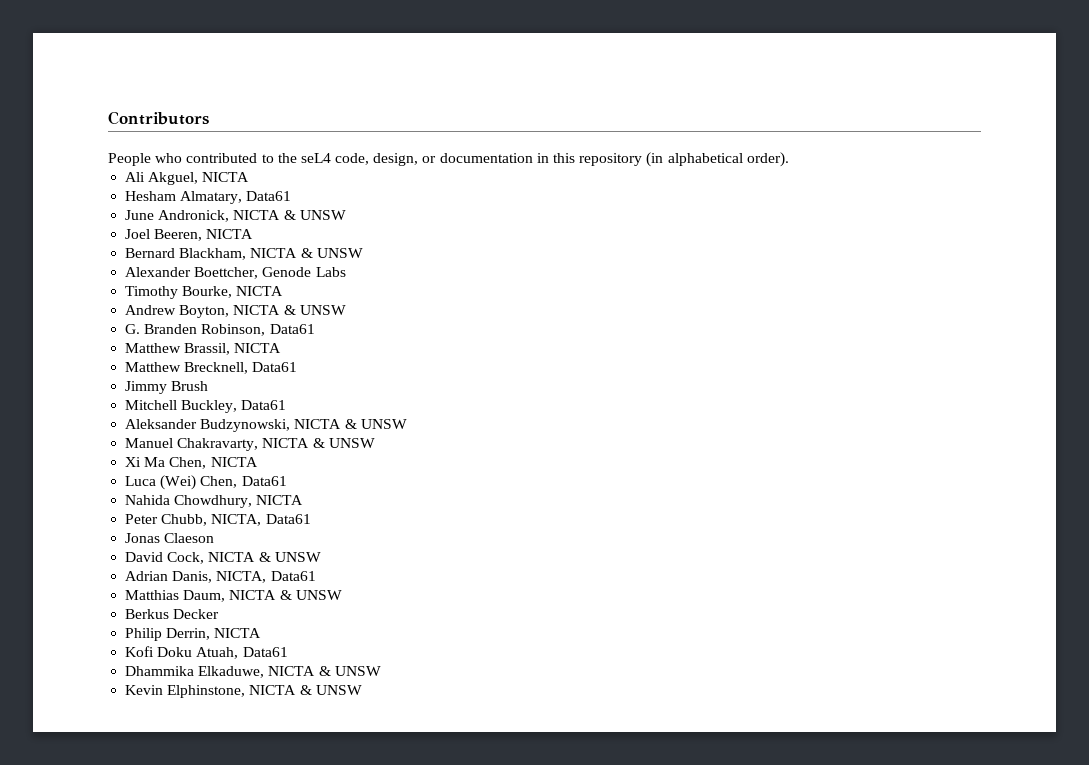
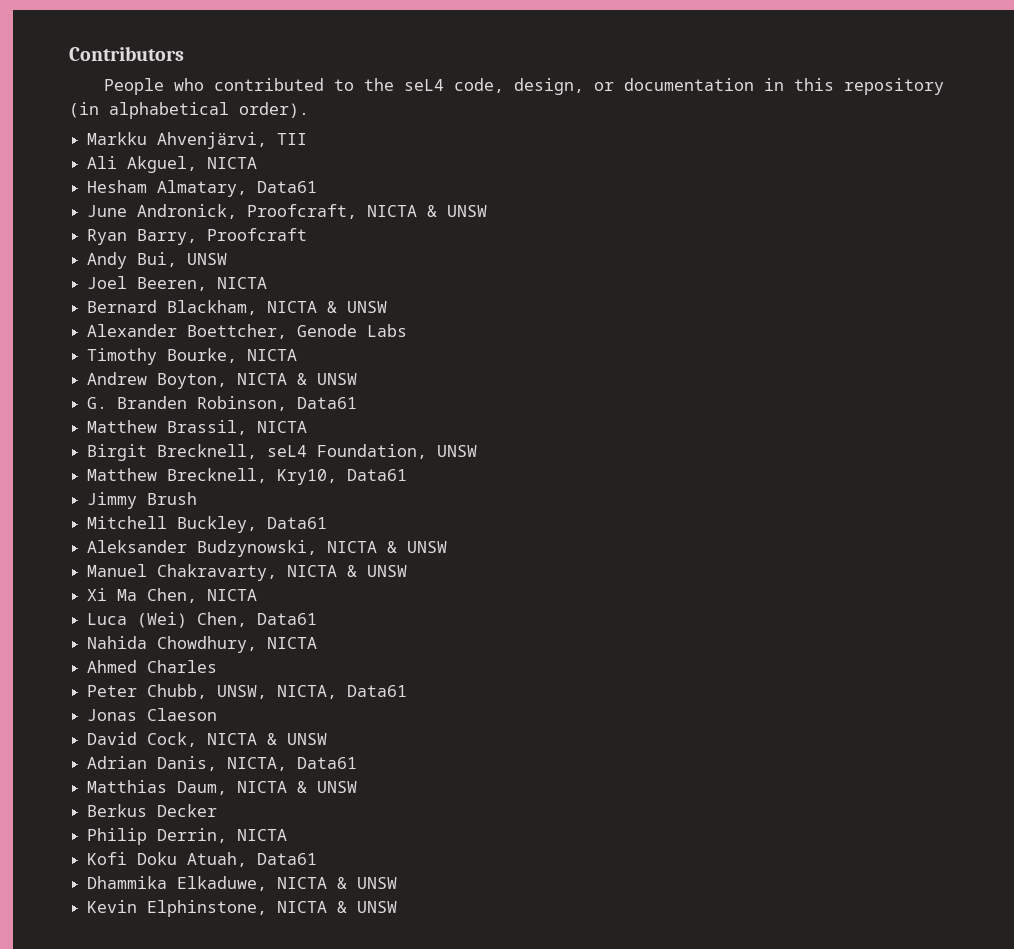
(789, 159) none -> [87,132,308,149] // Markku Ahvenjärvi, TII
[233,210,346,220] NICTA & UNSW -> [247,204,488,219] [87,228,308,245] [87,252,228,269] Proofcraft, NICTA & UNSW // Ryan Barry, Proofcraft // Andy Bui, UNSW
(282, 348) none -> [87,444,478,461] // Birgit Brecknell, seL4 Foundation, UNSW
(249, 368) none -> [277,469,338,485] Kry10,
(304, 500) none -> [87,660,218,673] // Ahmed Charles
(208, 520) none -> [217,685,268,699] UNSW,

